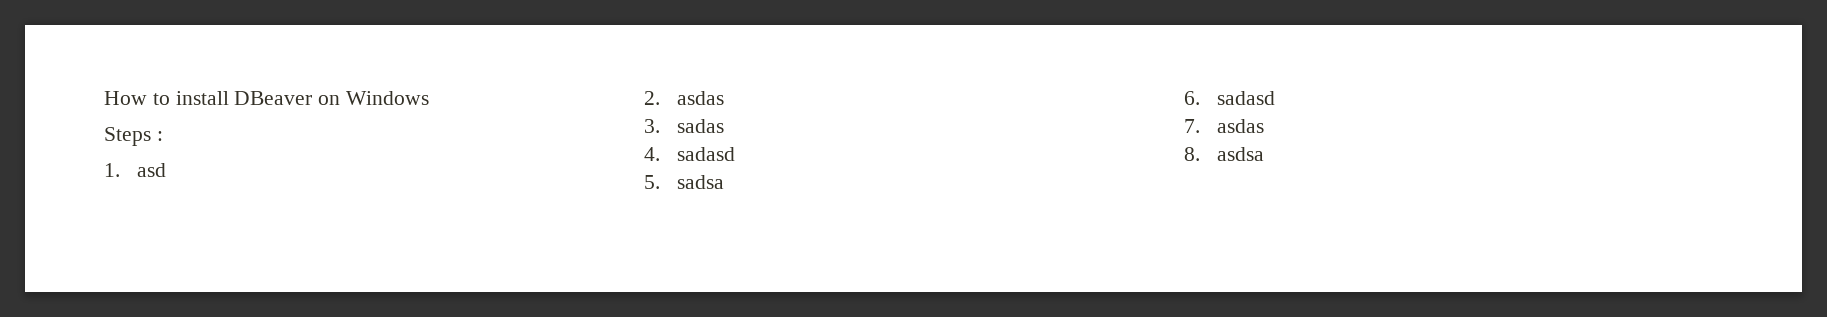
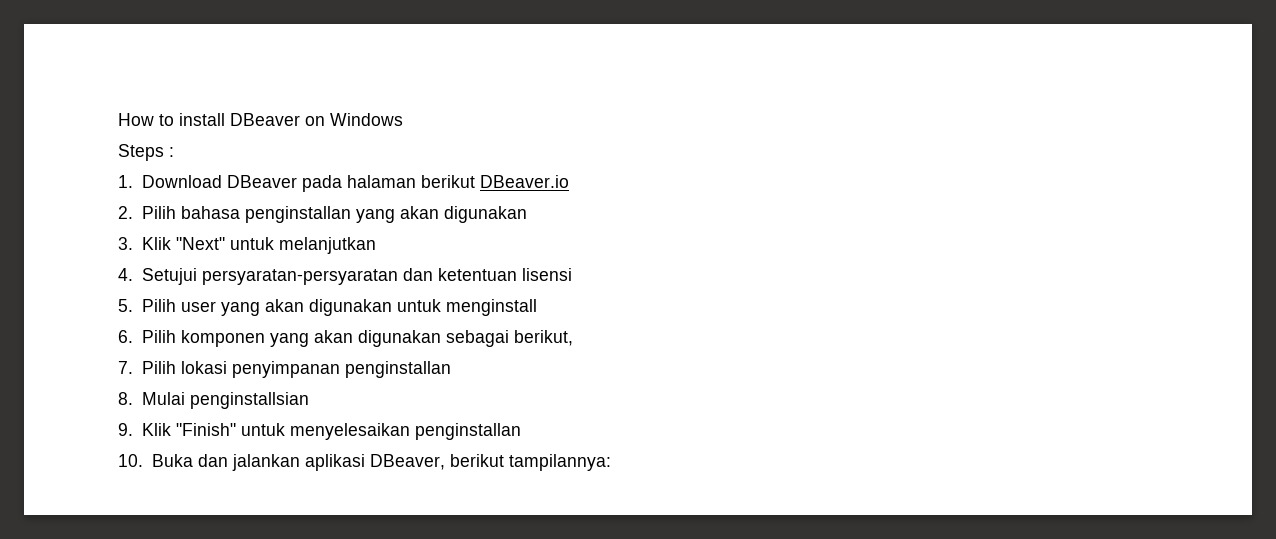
[136,163,166,177] [644,91,724,105] [644,119,724,133] [644,147,735,161] [644,175,724,189] [1184,91,1275,105] [1184,119,1264,133] [1184,147,1264,161] asd // 2. asdas // 3. sadas // 4. sadasd // 5. sadsa // 6. sadasd // 7. asdas // 8. asdsa -> [141,175,569,192] [118,206,527,223] [118,237,376,254] [118,268,572,285] [118,299,537,316] [118,330,573,347] [118,361,451,378] [118,392,309,409] [118,423,521,440] [118,454,611,471] Download DBeaver pada halaman berikut DBeaver.io // 2. Pilih bahasa penginstallan yang akan digunakan // 3. Klik "Next" untuk melanjutkan // 4. Setujui persyaratan-persyaratan dan ketentuan lisensi // 5. Pilih user yang akan digunakan untuk menginstall // 6. Pilih komponen yang akan digunakan sebagai berikut, // 7. Pilih lokasi penyimpanan penginstallan // 8. Mulai penginstallsian // 9. Klik "Finish" untuk menyelesaikan penginstallan // 10. Buka dan jalankan aplikasi DBeaver, berikut tampilannya:

